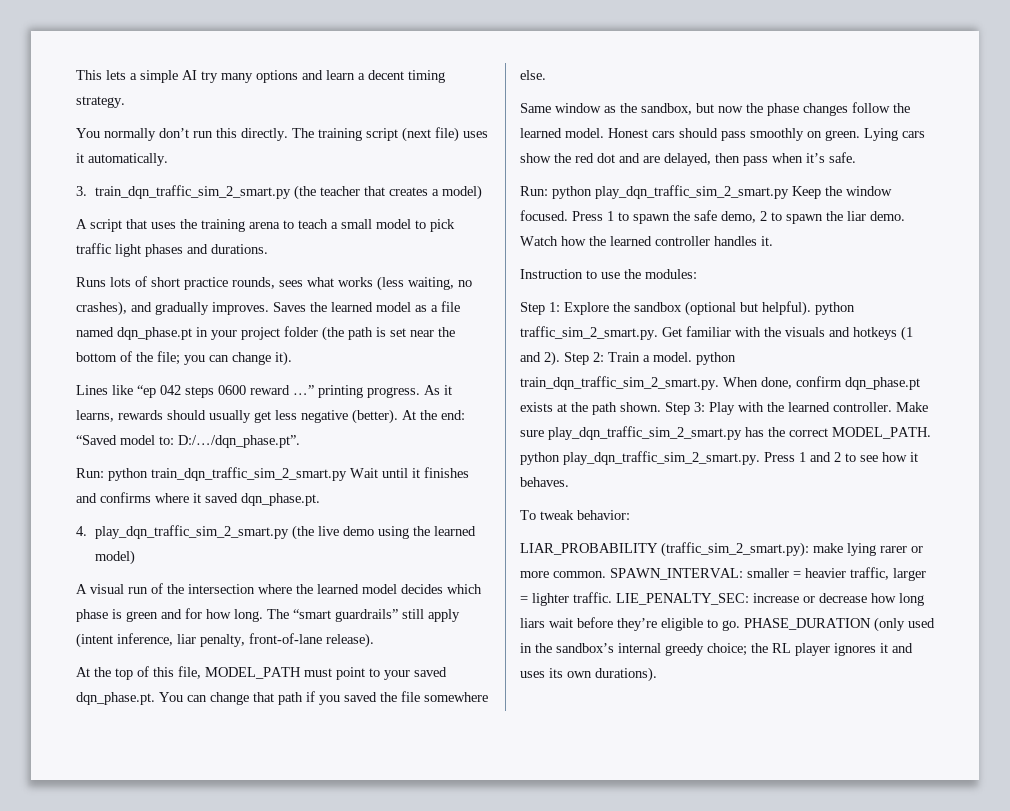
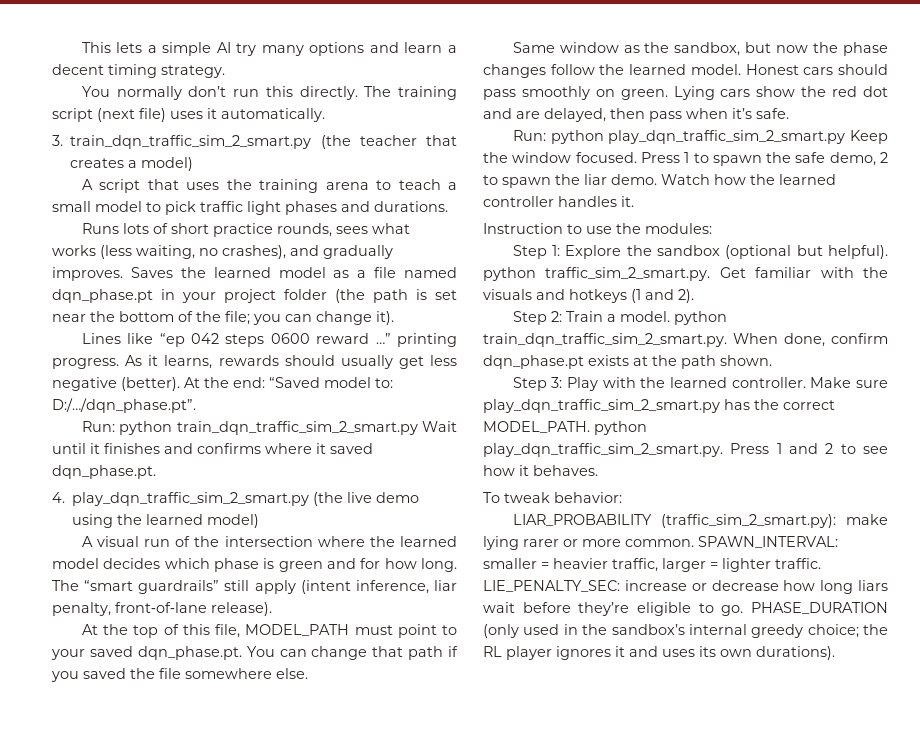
(560, 358) none -> (694, 296) //
(661, 407) none -> (772, 360) //

